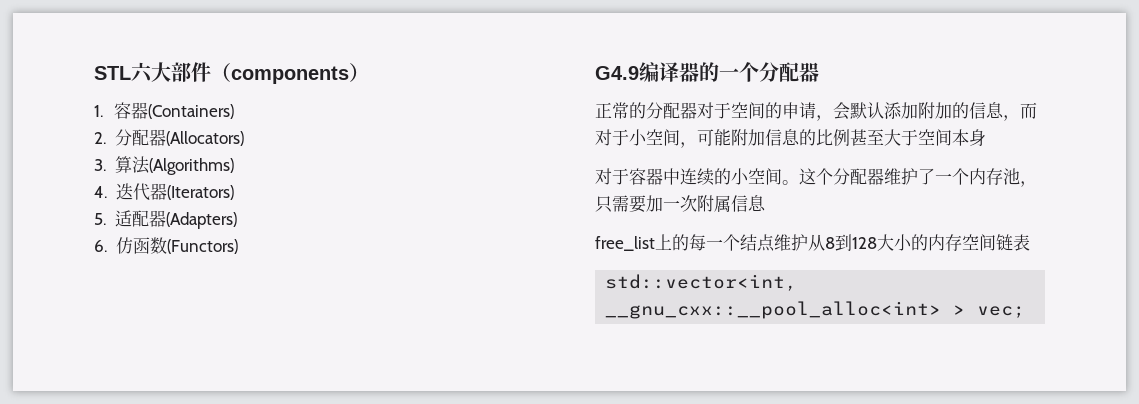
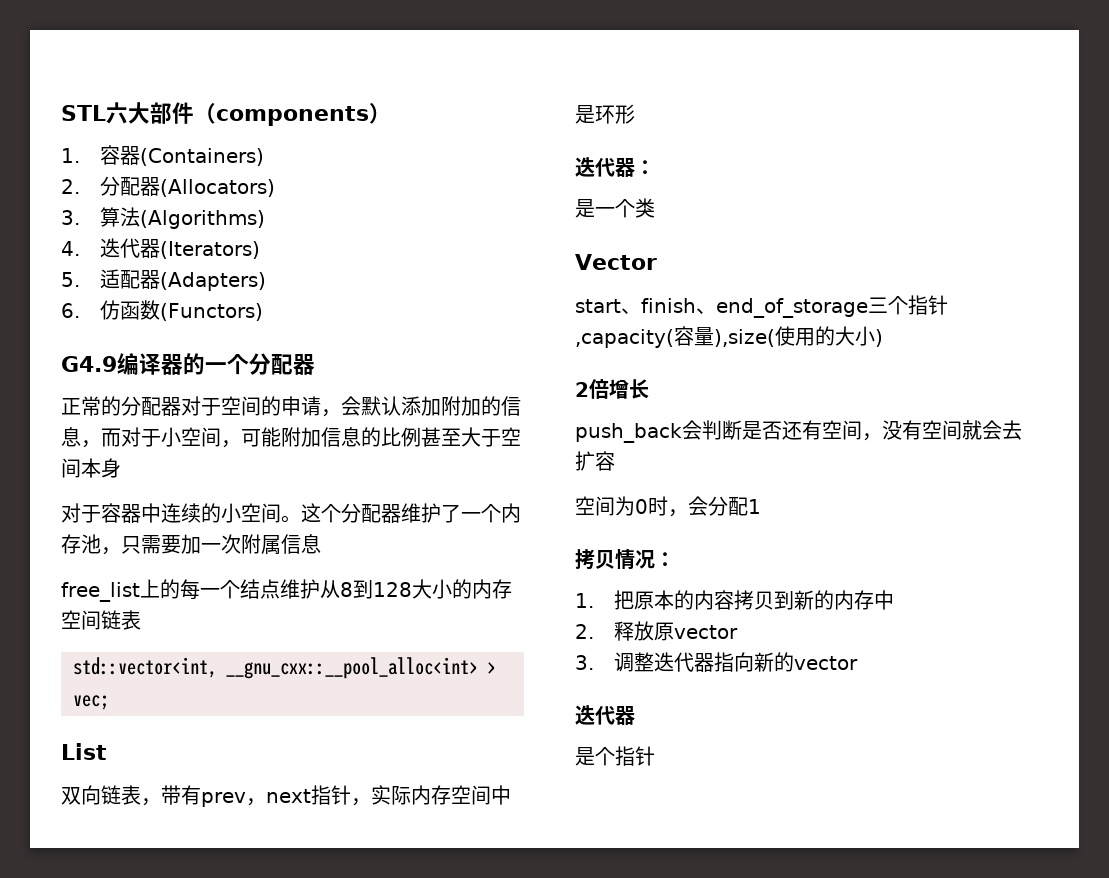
(1026, 312) none -> [61,743,107,760] [61,785,511,807] [575,104,635,124] [575,157,655,177] [575,198,655,218] [575,254,657,270] [575,295,948,318] [575,326,883,348] [575,379,649,399] [575,420,1022,443] [575,451,615,471] [575,496,761,517] [575,549,675,570] [575,590,894,610] [575,621,738,641] [575,652,858,672] [575,705,635,725] [575,746,655,766] // List // 双向链表，带有prev，next指针，实际内存空间中是环形 // 迭代器： // 是一个类 // Vector // start、finish、end_of_storage三个指针,capacity(容量),size(使用的大小) // 2倍增长 // push_back会判断是否还有空间，没有空间就会去扩容 // 空间为0时，会分配1 // 拷贝情况： // 1.把原本的内容拷贝到新的内存中 // 2.释放原vector // 3.调整迭代器指向新的vector // 迭代器 // 是个指针

